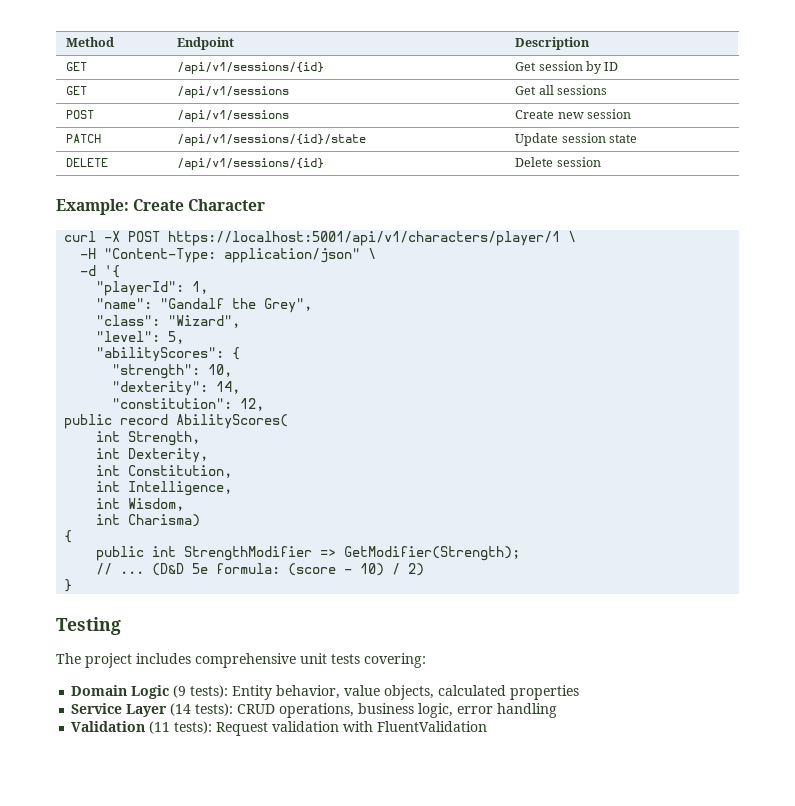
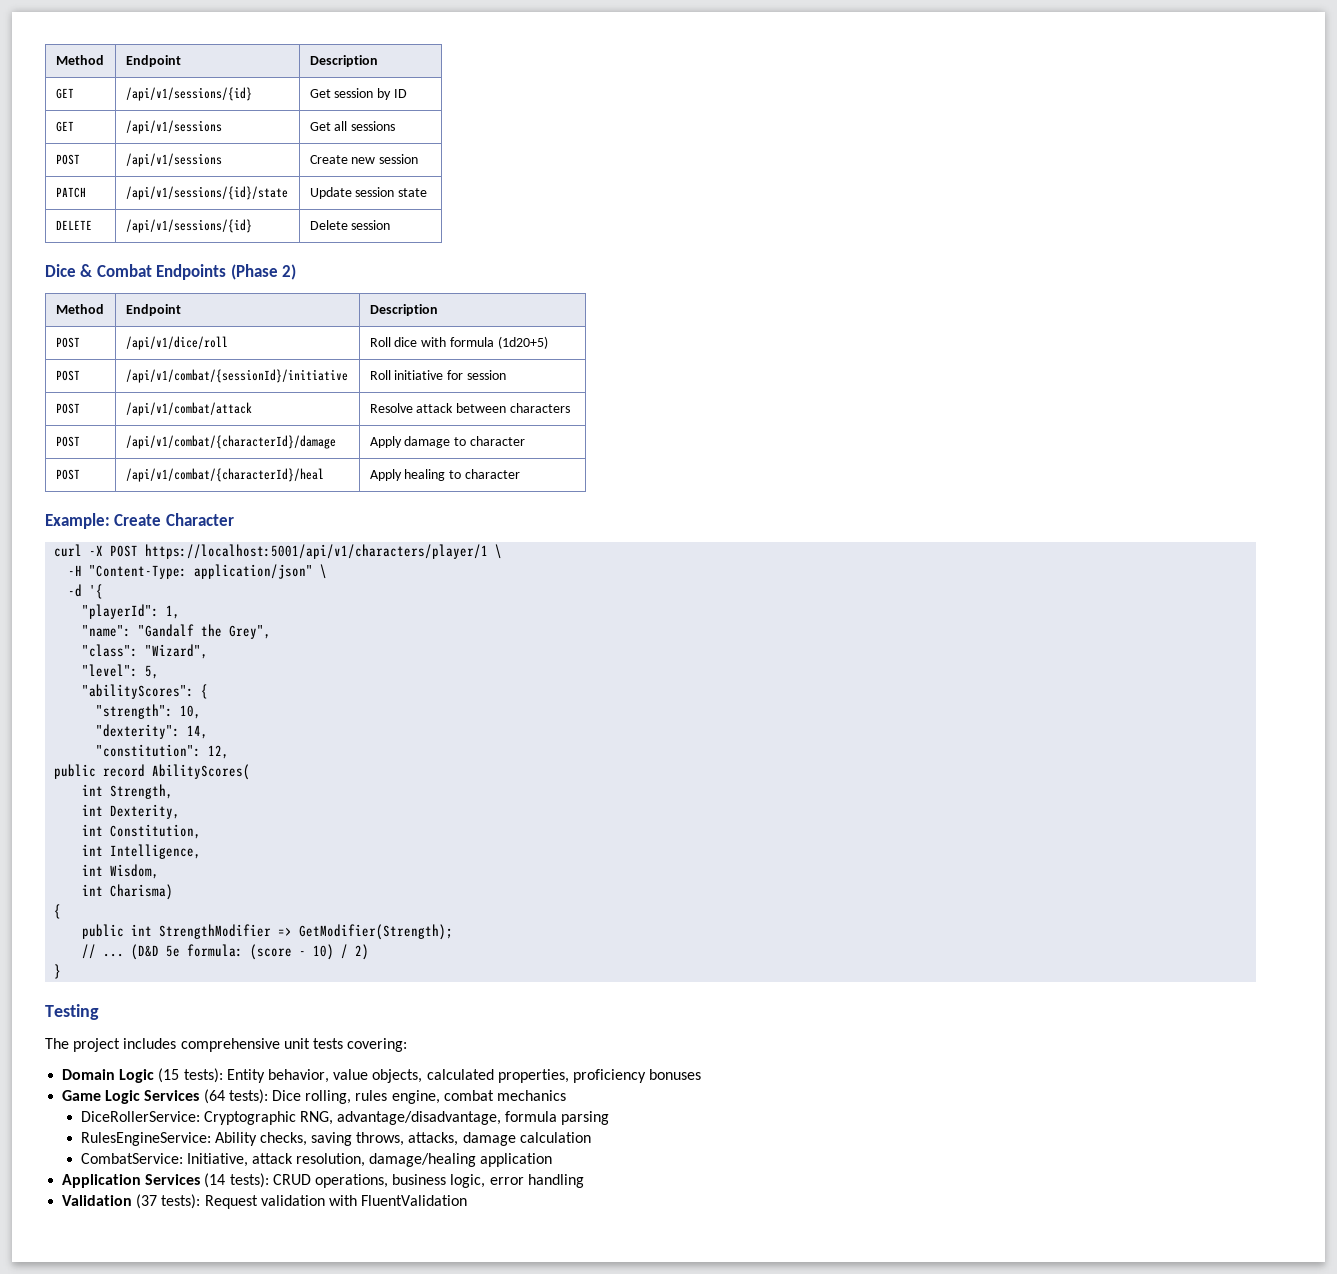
(601, 162) none -> [45,264,297,280] [55,304,104,314] [125,304,181,316] [369,304,438,316] [55,337,80,348] [125,336,228,350] [369,336,548,349] [55,370,80,381] [125,369,348,383] [369,370,506,380] [55,403,80,414] [125,402,252,416] [369,403,570,413] [55,436,80,447] [125,435,336,449] [369,436,525,448] [55,469,80,480] [125,468,324,482] [369,469,520,481] // Dice & Combat Endpoints (Phase 2) // Method | Endpoint | Description // POST | /api/v1/dice/roll | Roll dice with formula (1d20+5) // POST | /api/v1/combat/{sessionId}/initiative | Roll initiative for session // POST | /api/v1/combat/attack | Resolve attack between characters // POST | /api/v1/combat/{characterId}/damage | Apply damage to character // POST | /api/v1/combat/{characterId}/heal | Apply healing to character
[173,685,187,698] (9 -> [158,1068,180,1083] (15
[510,685,580,700] [71,703,168,717] properties // Service Layer -> [497,1069,702,1083] [62,1089,566,1104] [80,1111,610,1125] [80,1132,591,1146] [80,1153,553,1167] [62,1174,201,1188] properties, proficiency bonuses // Game Logic Services (64 tests): Dice rolling, rules engine, combat mechanics // DiceRollerService: Cryptographic RNG, advantage/disadvantage, formula parsing // RulesEngineService: Ability checks, saving throws, attacks, damage calculation // CombatService: Initiative, attack resolution, damage/healing application // Application Services
[149,721,171,734] (11 -> [136,1194,158,1209] (37

